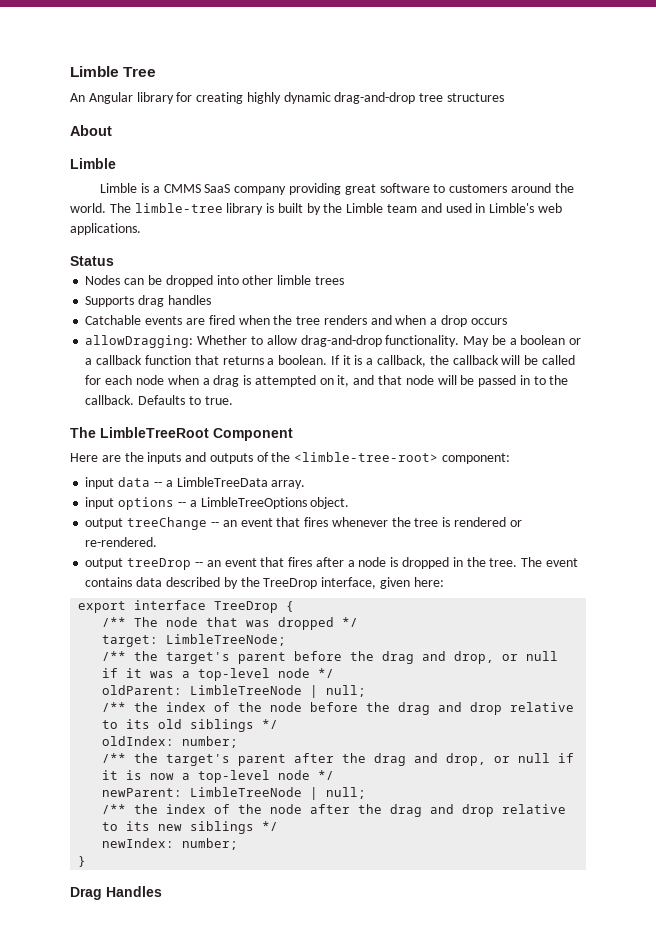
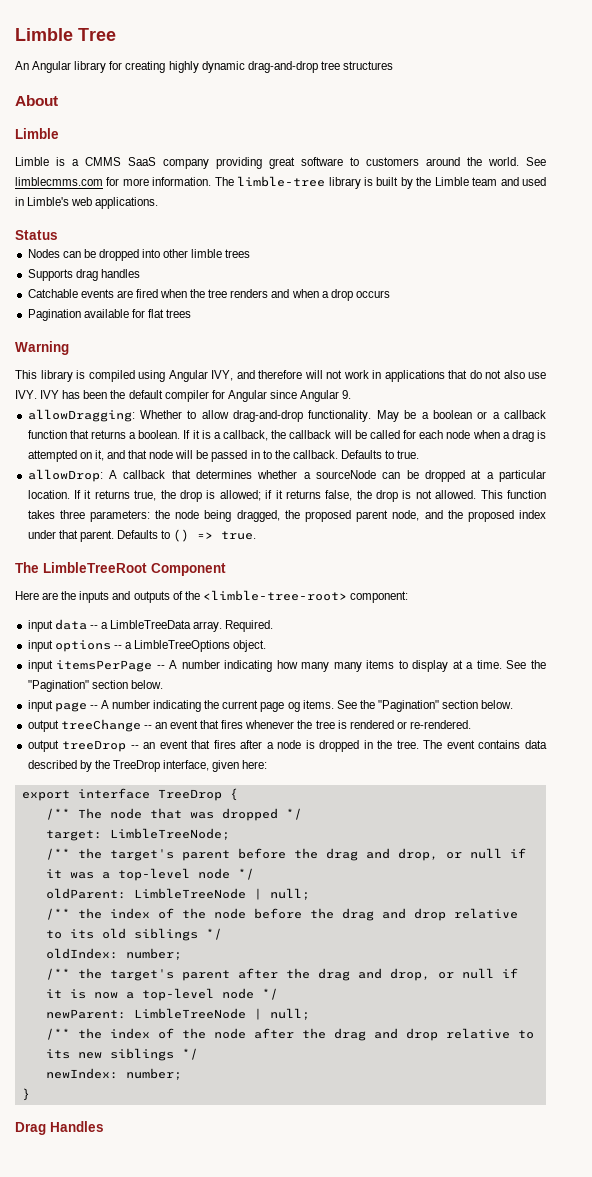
(106, 208) none -> [526,157,546,166] [15,177,212,186] See limblecmms.com for more information.
(507, 321) none -> [27,309,192,321] [15,341,69,355] [15,370,546,382] [15,390,352,402] // Pagination available for flat trees // Warning // This library is compiled using Angular IVY, and therefore will not work in applications that do not also use IVY. IVY has been the default compiler for Angular since Angular 9.
(233, 400) none -> [27,469,547,482] [27,490,546,502] [27,510,546,522] [27,529,257,542] // allowDrop: A callback that determines whether a sourceNode can be dropped at a particular location. If it returns true, the drop is allowed; if it returns false, the drop is not allowed. This function takes three parameters: the node being dragged, the proposed parent node, and the proposed index under that parent. Defaults to () => true.
(306, 484) none -> [225,620,274,632] Required.
(350, 503) none -> [27,660,547,672] [27,680,163,692] [27,700,514,712] // input itemsPerPage -- A number indicating how many many items to display at a time. See the "Pagination" section below. // input page -- A number indicating the current page og items. See the "Pagination" section below.

